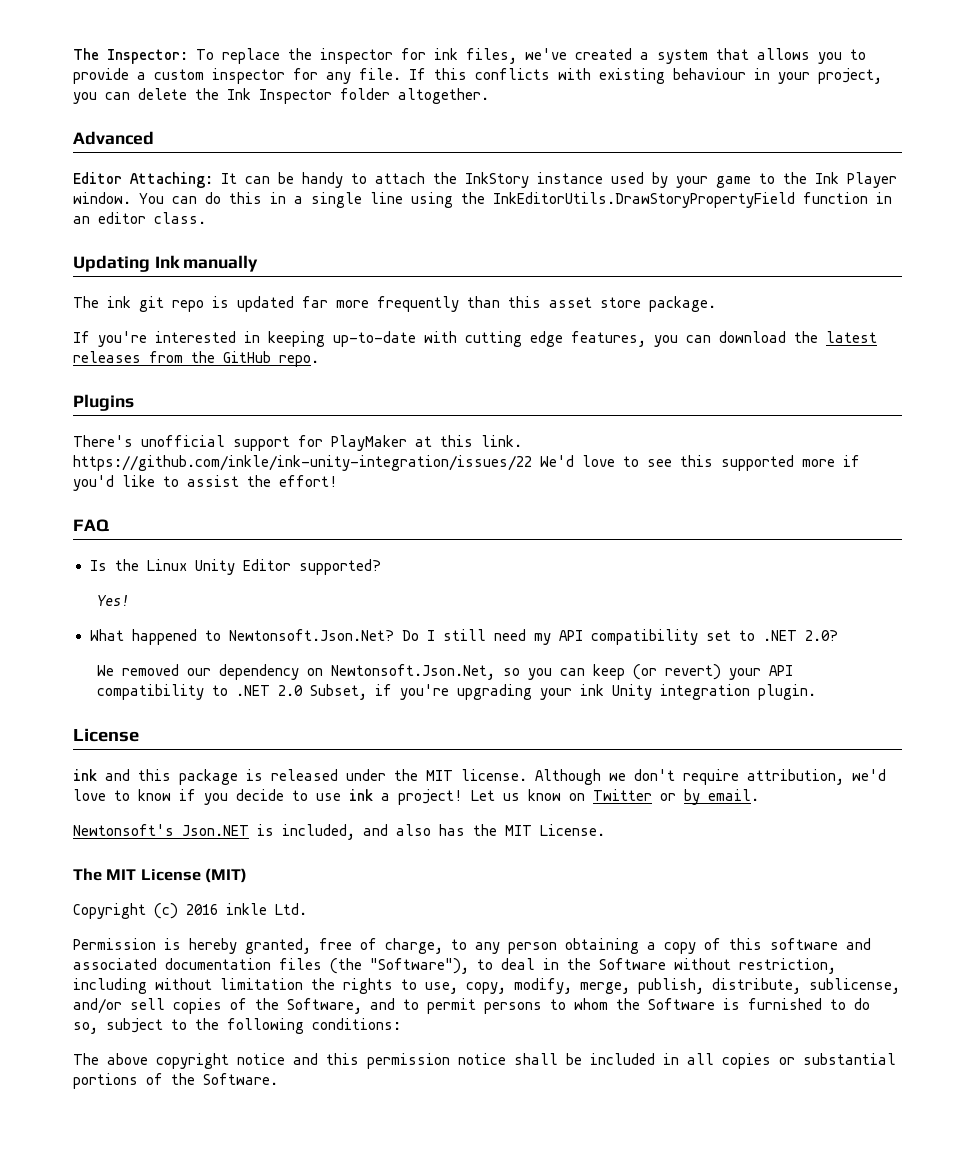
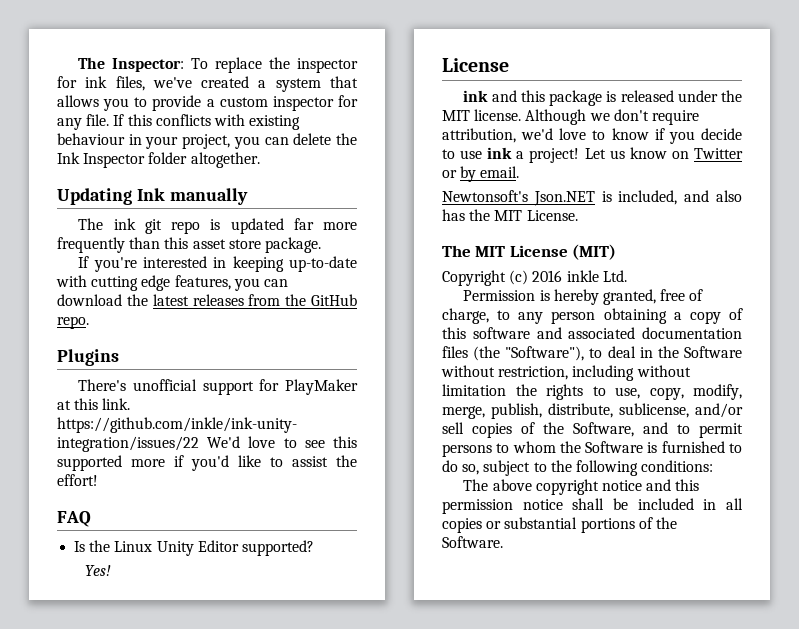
[73,131,154,145] [73,172,897,188] [73,192,892,208] [73,212,206,224] // Advanced // Editor Attaching: It can be handy to attach the InkStory instance used by your game to the Ink Player window. You can do this in a single line using the InkEditorUtils.DrawStoryPropertyField function in an editor class. -> (260, 160) none
[89,629,838,645] [96,664,793,680] [96,684,816,700] // What happened to Newtonsoft.Json.Net? Do I still need my API compatibility set to .NET 2.0? // We removed our dependency on Newtonsoft.Json.Net, so you can keep (or revert) your API compatibility to .NET 2.0 Subset, if you're upgrading your ink Unity integration plugin. -> (112, 570) none

